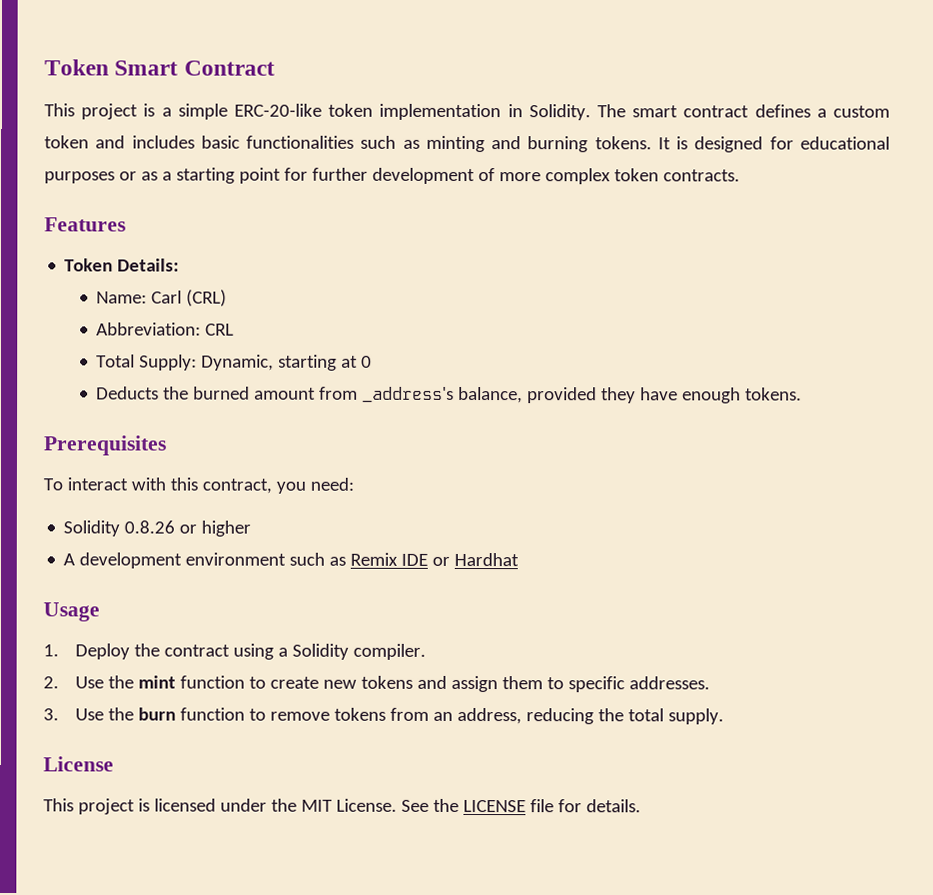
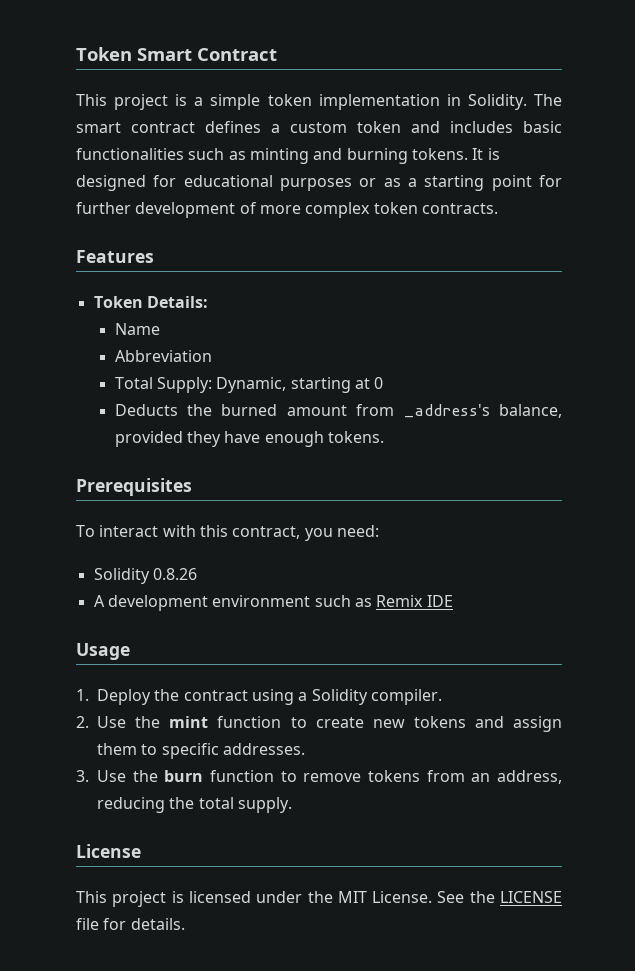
[234,103,322,117] ERC-20-like -> (261, 102) none
[96,289,228,307] [96,322,235,336] Name: Carl (CRL) // Abbreviation: CRL -> [114,323,160,335] [114,350,212,362] Name // Abbreviation
[179,520,252,537] or higher -> (197, 574) none
[432,552,520,567] or Hardhat -> (453, 601) none

